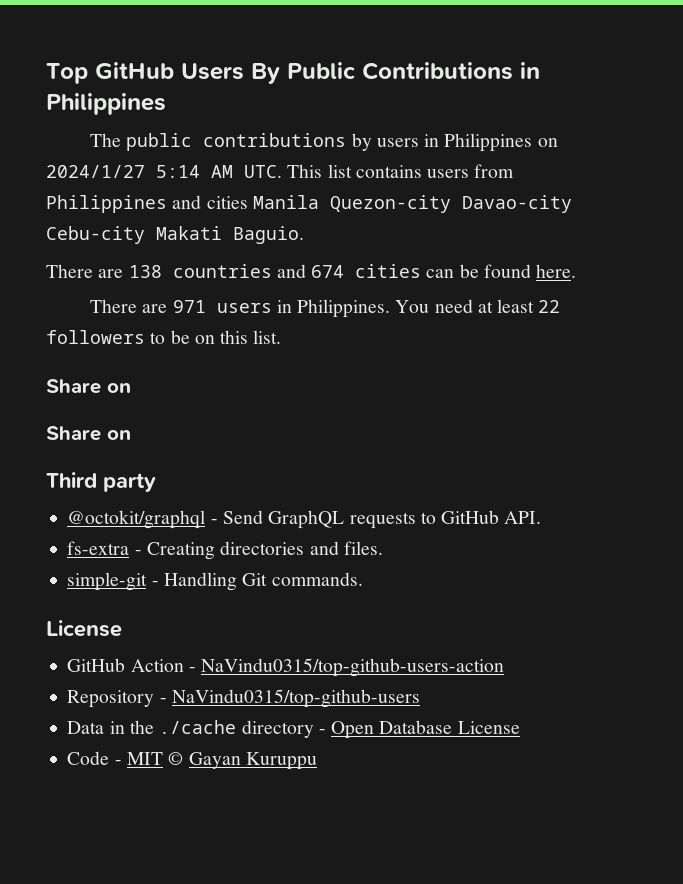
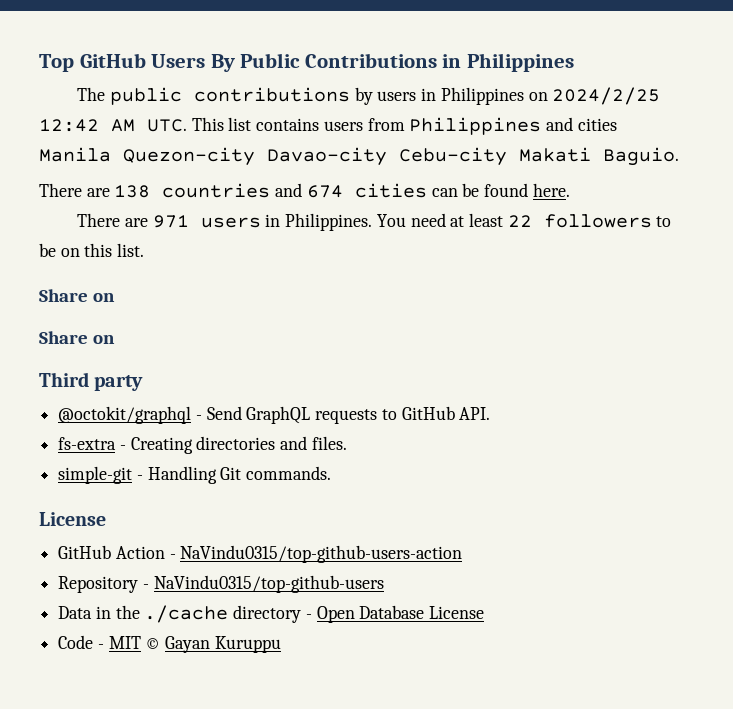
[46,165,200,178] 2024/1/27 5:14 -> [552,87,661,105] [39,119,99,132] 2024/2/25 12:42

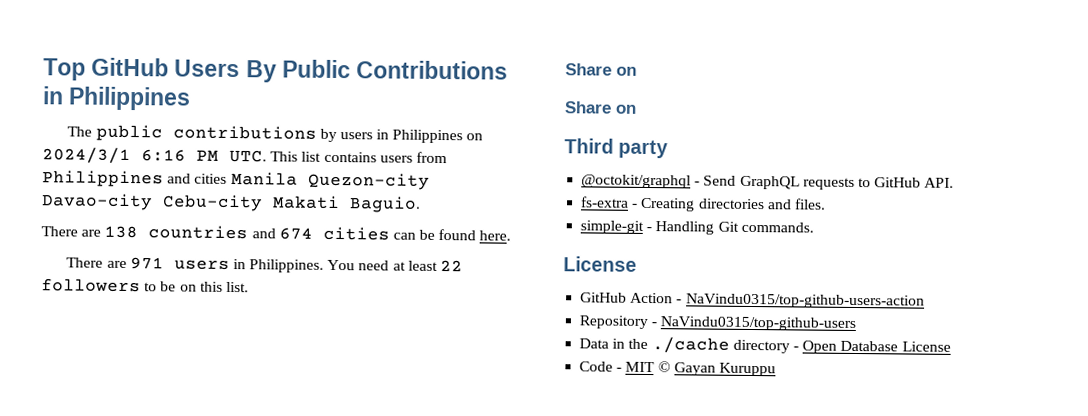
[552,87,661,105] [39,119,135,132] 2024/2/25 12:42 AM -> [42,147,219,165] 2024/3/1 6:16 PM

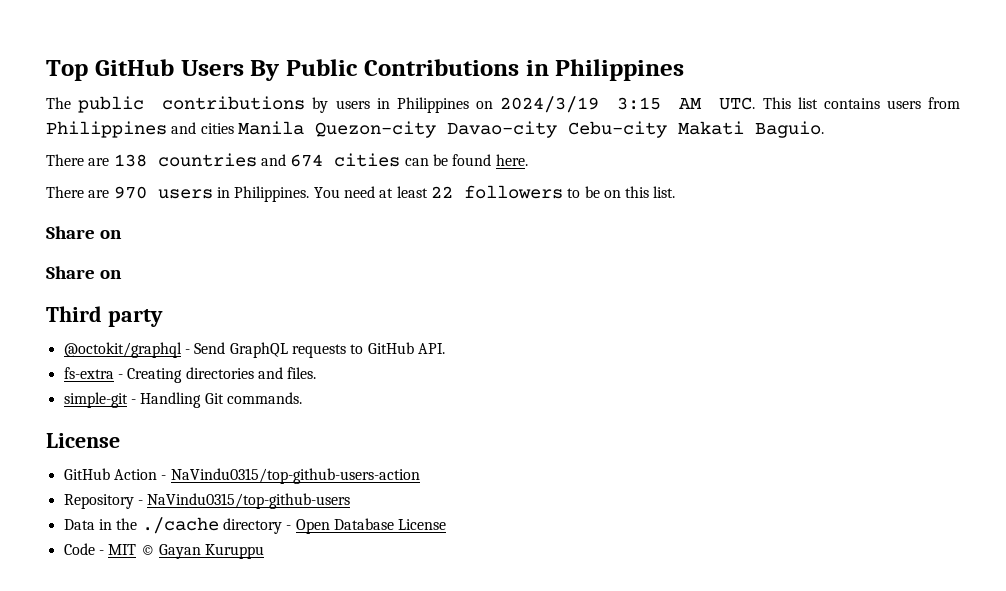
[42,147,219,165] 2024/3/1 6:16 PM -> [499,96,703,113] 2024/3/19 3:15 AM
[129,257,164,270] 971 -> [113,186,147,199] 970

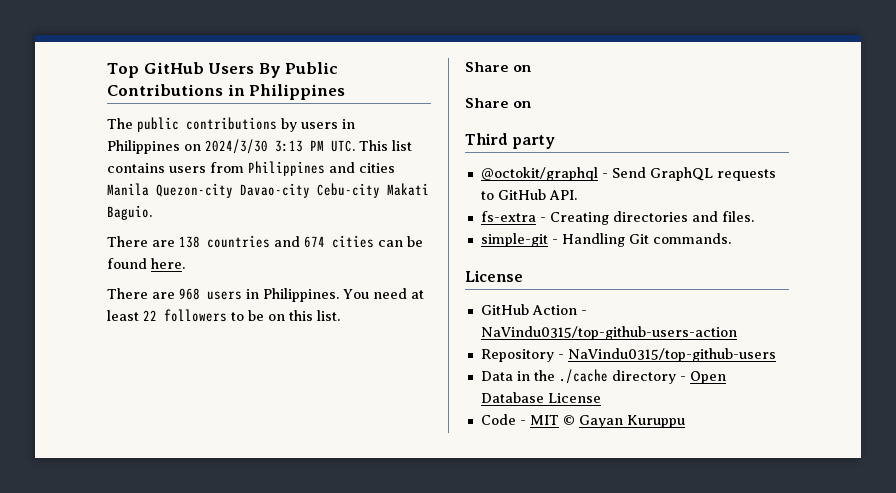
[499,96,703,113] 2024/3/19 3:15 AM -> [205,139,324,154] 2024/3/30 3:13 PM
[113,186,147,199] 970 -> [179,288,200,300] 968

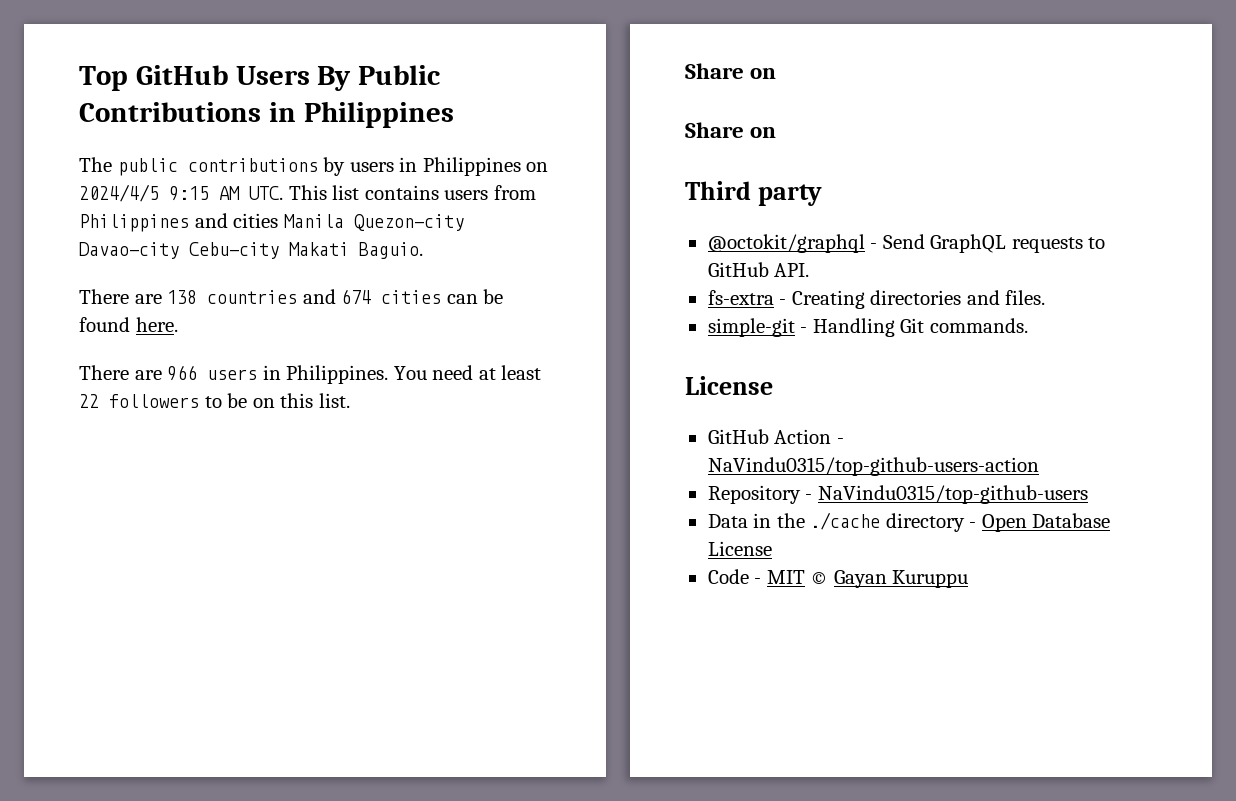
[205,139,324,154] 2024/3/30 3:13 PM -> [79,184,240,202] 2024/4/5 9:15 AM
[179,288,200,300] 968 -> [167,365,198,381] 966

